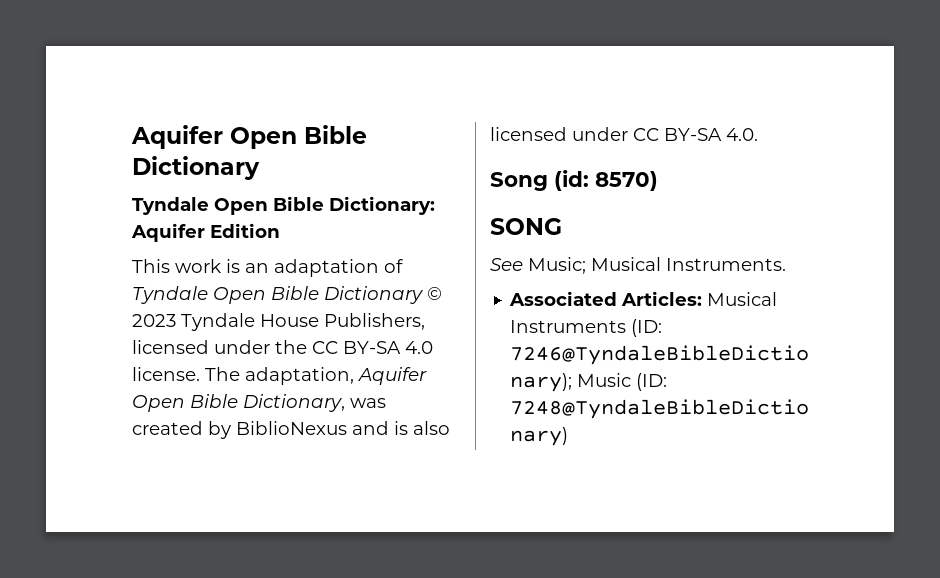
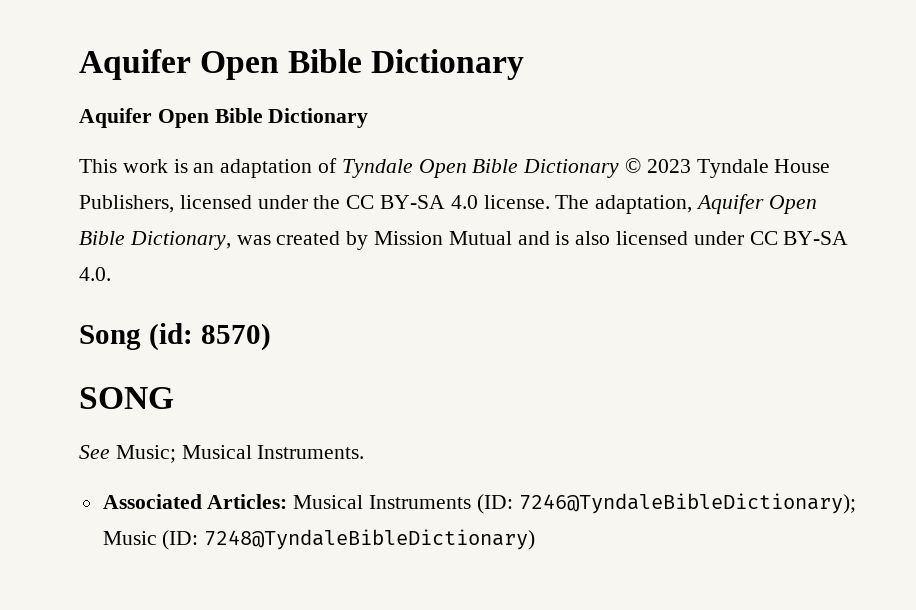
[131,125,367,149] [132,156,260,180] [132,196,435,215] [131,223,280,242] Aquifer Open Bible Dictionary // Tyndale Open Bible Dictionary: Aquifer Edition -> [79,49,525,80] [79,108,369,128] Aquifer Open Bible Dictionary // Aquifer Open Bible Dictionary
[236,421,347,435] BiblioNexus -> [374,231,512,245] Mission Mutual

